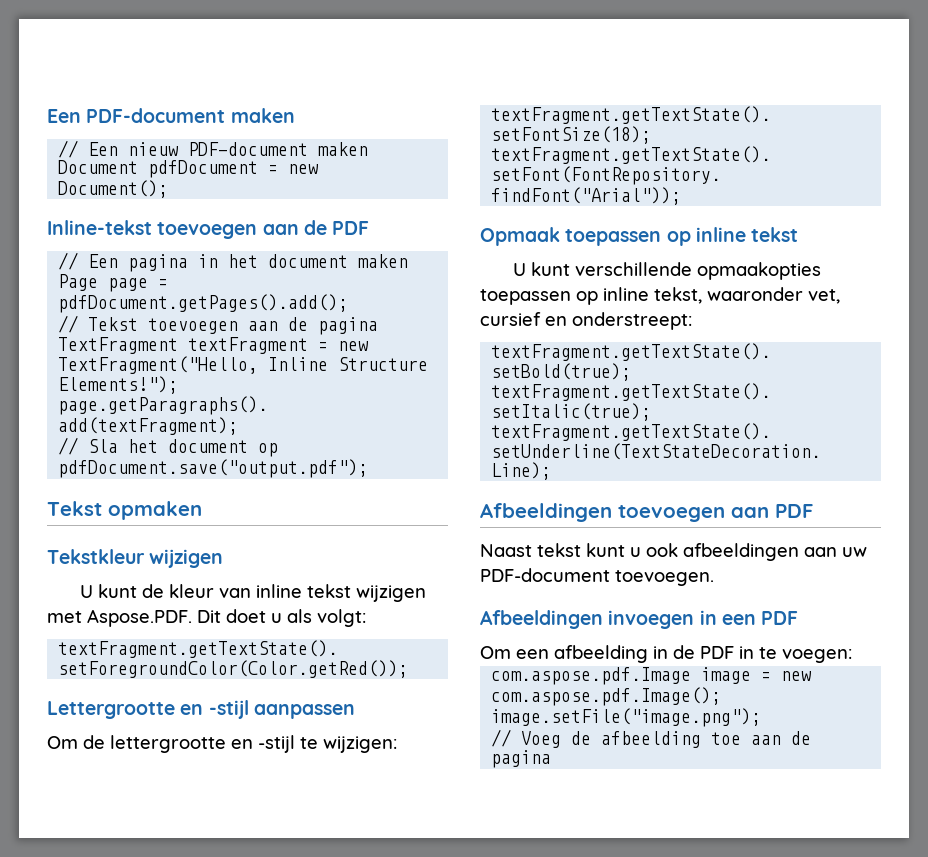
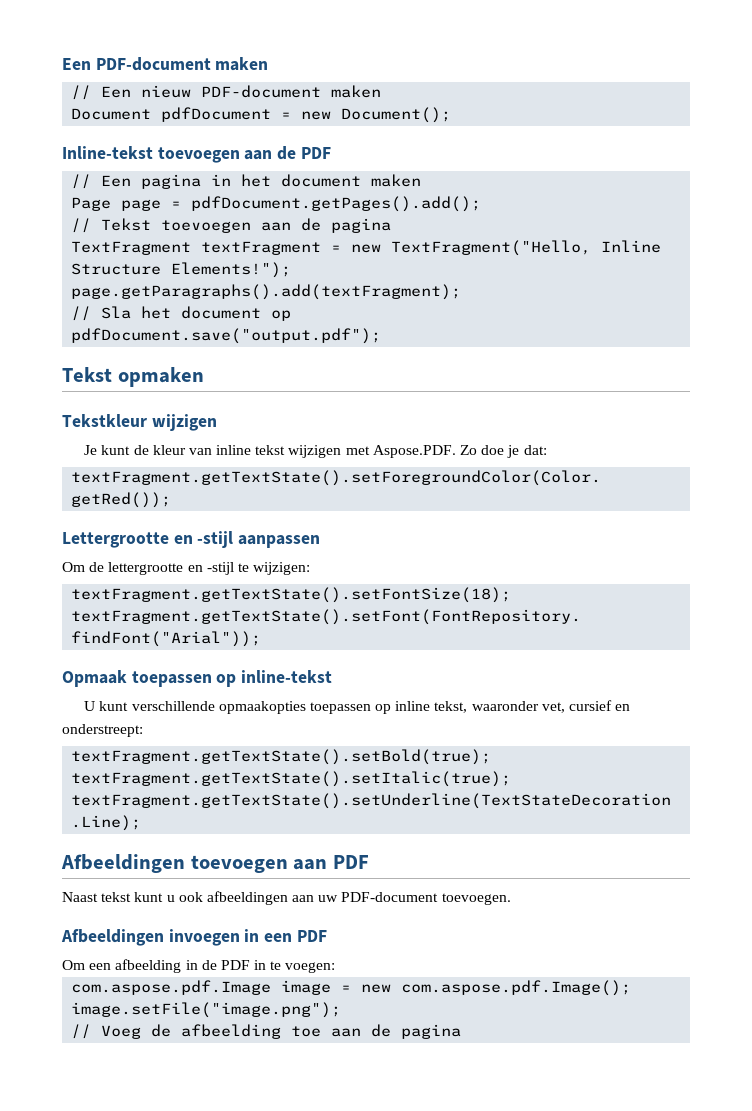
[79,585,93,598] U -> [84,445,98,455] Je
[197,609,366,627] Dit doet u als volgt: -> [460,445,547,458] Zo doe je dat:
[695,227,799,242] inline tekst -> [241,670,333,683] inline-tekst

